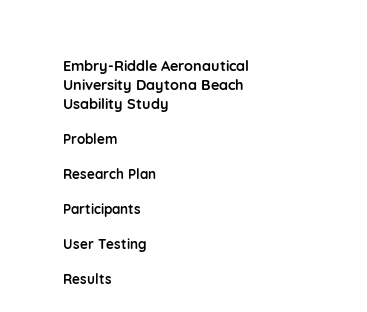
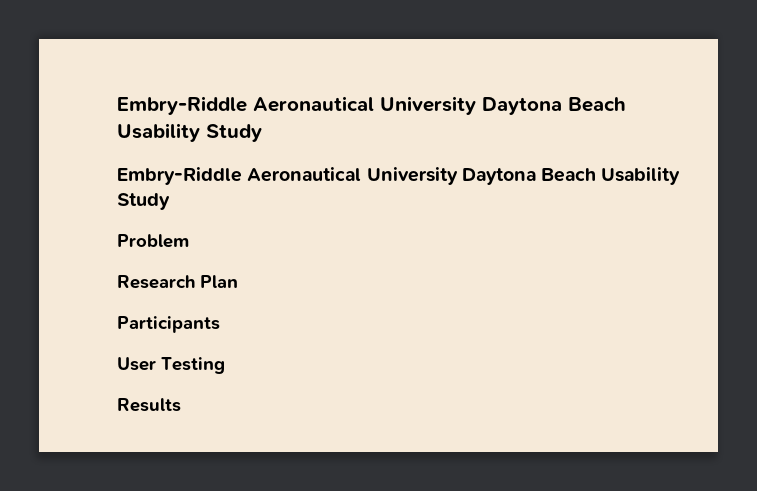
[63,60,249,74] [63,79,244,93] [63,98,169,112] Embry-Riddle Aeronautical University Daytona Beach Usability Study -> [117,96,626,115] [117,123,262,142] [117,167,681,185] [117,193,170,210] Embry-Riddle Aeronautical University Daytona Beach Usability Study // Embry-Riddle Aeronautical University Daytona Beach Usability Study

